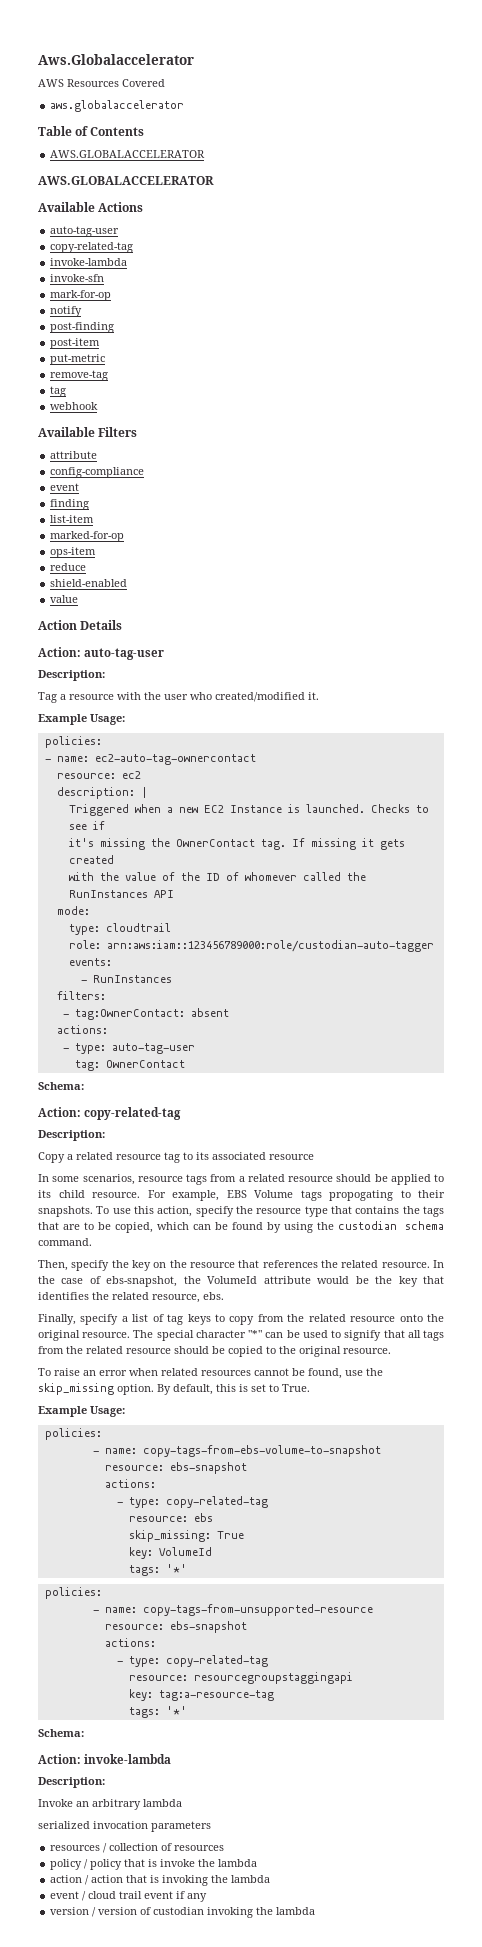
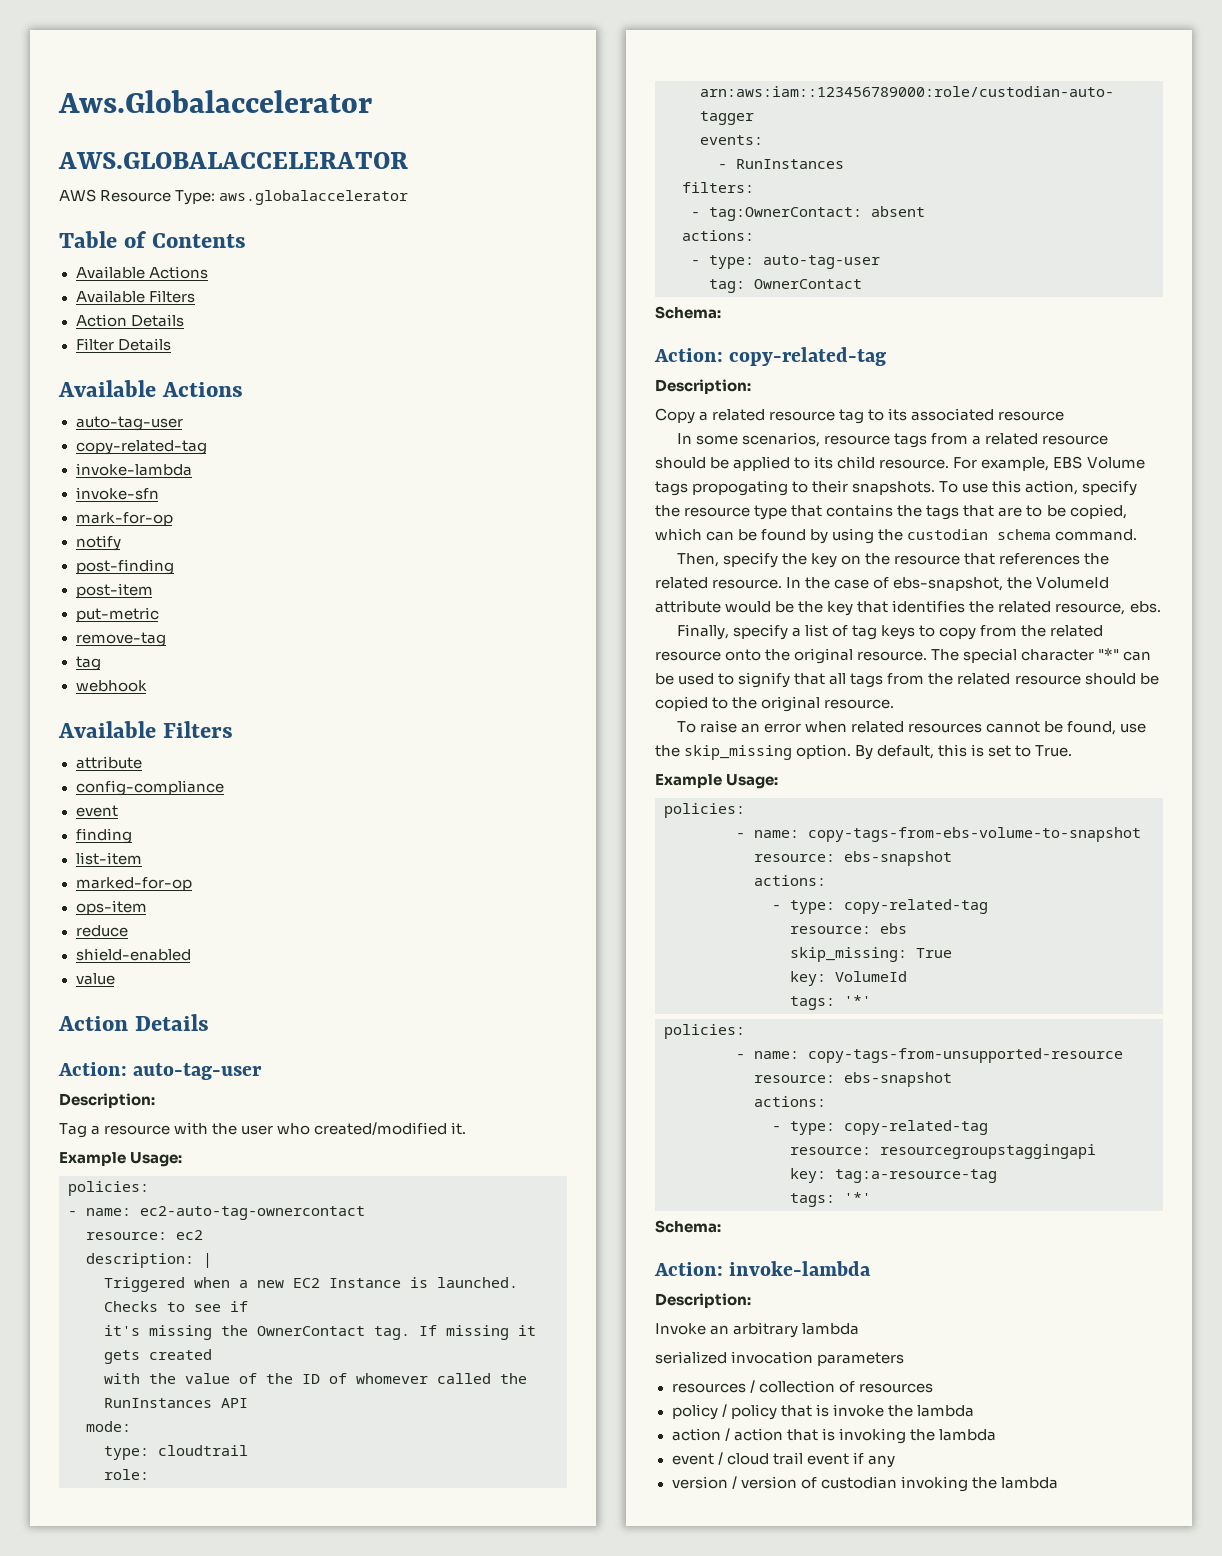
(194, 59) none -> [58,152,408,169] // AWS.GLOBALACCELERATOR
[67,79,165,87] Resources Covered // -> [100,190,216,205] Resource Type:
[50,150,206,158] [38,176,214,185] AWS.GLOBALACCELERATOR // AWS.GLOBALACCELERATOR -> [75,266,208,279] [75,290,195,303] [75,314,184,327] [75,338,171,351] Available Actions // Available Filters // Action Details // Filter Details

